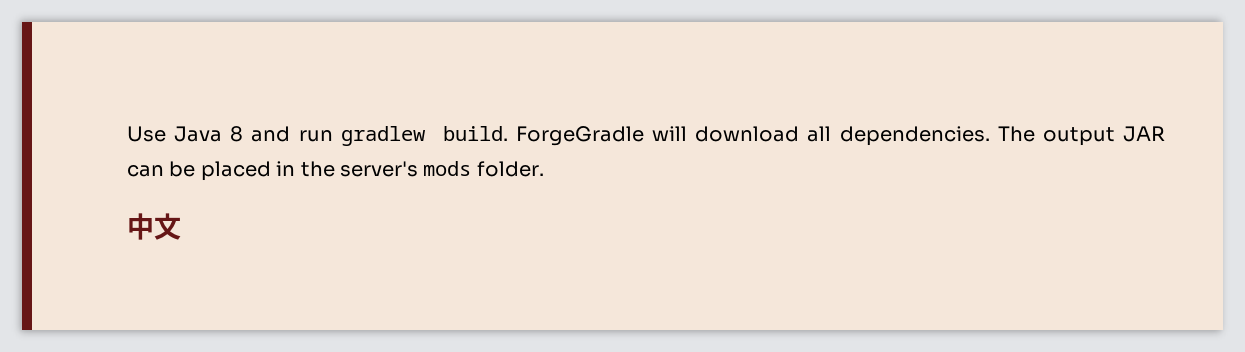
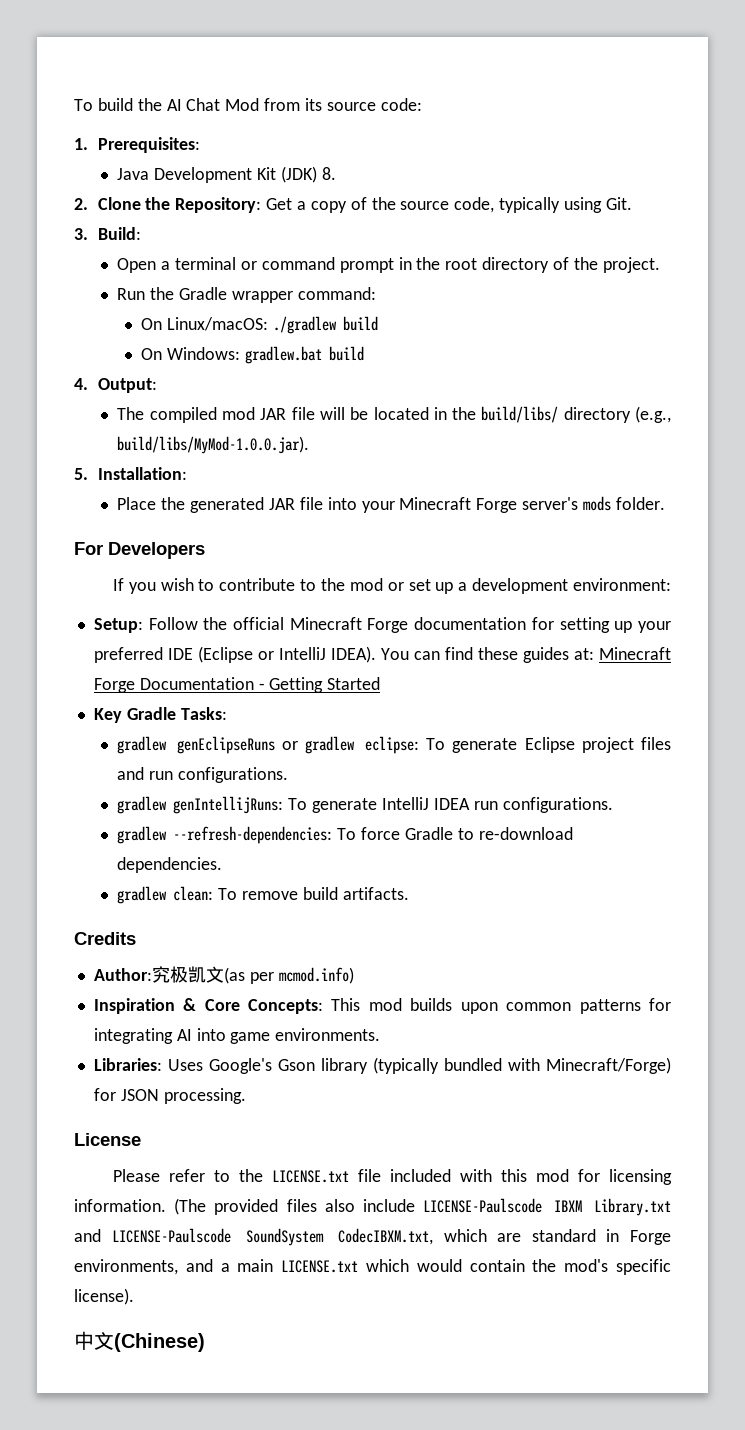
[127,126,1165,146] [127,161,544,181] Use Java 8 and run gradlew build. ForgeGradle will download all dependencies. The output JAR can be placed in the server's mods folder. -> [74,98,422,111] [74,137,200,153] [117,166,336,183] [74,197,632,213] [74,227,141,240] [117,257,660,273] [117,287,376,303] [140,316,378,334] [140,346,364,364] [74,378,157,393] [117,406,671,423] [117,436,310,454] [74,467,187,480] [117,496,665,513] [74,542,205,559] [112,578,671,594] [93,617,672,633] [93,646,671,663] [93,677,381,693] [93,707,227,723] [117,736,671,754] [117,767,289,783] [117,796,613,814] [117,826,573,844] [117,857,223,873] [117,886,409,904] [74,932,136,945] [93,966,354,984] [93,998,672,1014] [93,1028,381,1044] [93,1057,672,1074] [93,1088,246,1104] [74,1133,141,1146] [112,1169,672,1185] [74,1198,672,1216] [74,1228,671,1246] [74,1259,671,1275] [74,1288,134,1305] To build the AI Chat Mod from its source code: // 1. Prerequisites: // Java Development Kit (JDK) 8. // 2. Clone the Repository: Get a copy of the source code, typically using Git. // 3. Build: // Open a terminal or command prompt in the root directory of the project. // Run the Gradle wrapper command: // On Linux/macOS: ./gradlew build // On Windows: gradlew.bat build // 4. Output: // The compiled mod JAR file will be located in the build/libs/ directory (e.g., build/libs/MyMod-1.0.0.jar). // 5. Installation: // Place the generated JAR file into your Minecraft Forge server's mods folder. // For Developers // If you wish to contribute to the mod or set up a development environment: // Setup: Follow the official Minecraft Forge documentation for setting up your preferred IDE (Eclipse or IntelliJ IDEA). You can find these guides at: Minecraft Forge Documentation - Getting Started // Key Gradle Tasks: // gradlew genEclipseRuns or gradlew eclipse: To generate Eclipse project files and run configurations. // gradlew genIntellijRuns: To generate IntelliJ IDEA run configurations. // gradlew --refresh-dependencies: To force Gradle to re-download dependencies. // gradlew clean: To remove build artifacts. // Credits // Author:究极凯文(as per mcmod.info) // Inspiration & Core Concepts: This mod builds upon common patterns for integrating AI into game environments. // Libraries: Uses Google's Gson library (typically bundled with Minecraft/Forge) for JSON processing. // License // Please refer to the LICENSE.txt file included with this mod for licensing information. (The provided files also include LICENSE-Paulscode IBXM Library.txt and LICENSE-Paulscode SoundSystem CodecIBXM.txt, which are standard in Forge environments, and a main LICENSE.txt which would contain the mod's specific license).
(181, 226) none -> [114,1333,205,1352] (Chinese)

